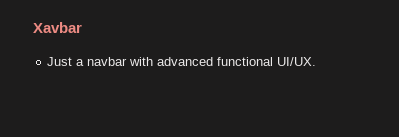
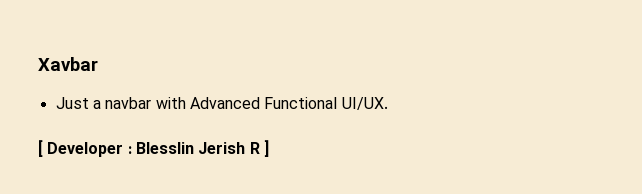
[157,57,274,66] advanced functional -> [189,97,338,109] Advanced Functional
(317, 61) none -> [38,140,269,157] // [ Developer : Blesslin Jerish R ]

